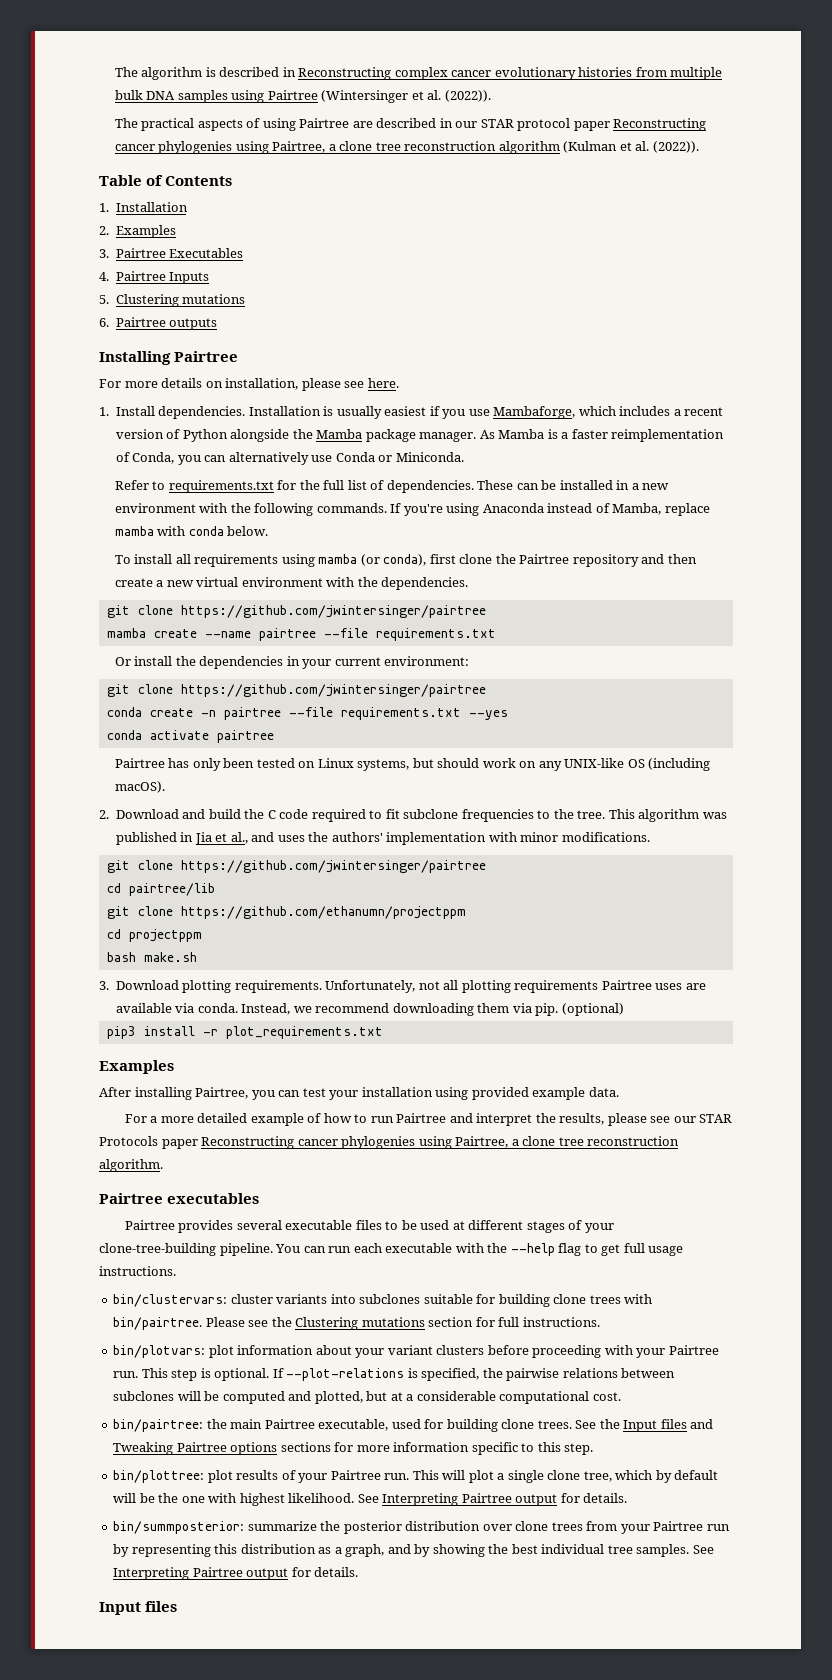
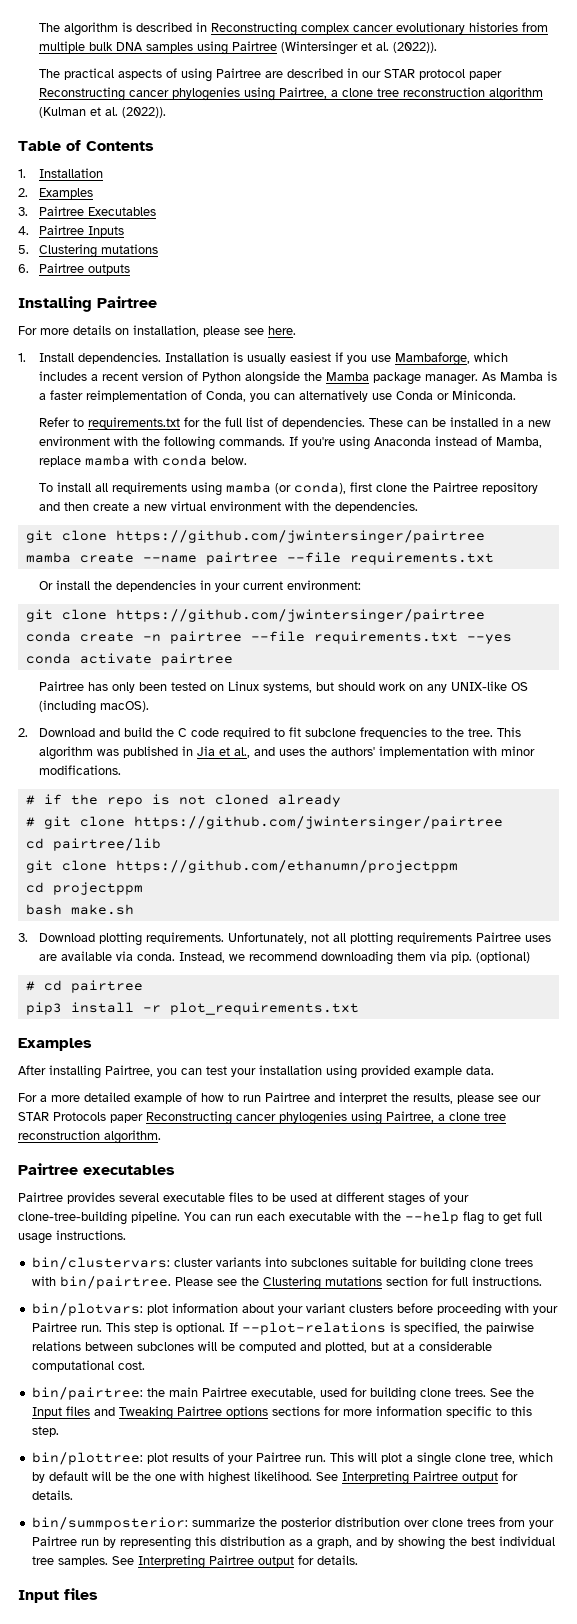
(650, 837) none -> [25,794,341,807] [25,817,35,827] # if the repo is not cloned already // #
(624, 1009) none -> [25,980,143,993] // # cd pairtree

